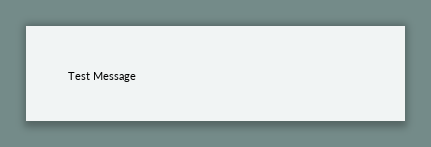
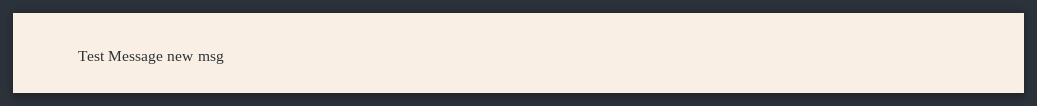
(136, 77) none -> [167,53,224,64] new msg

